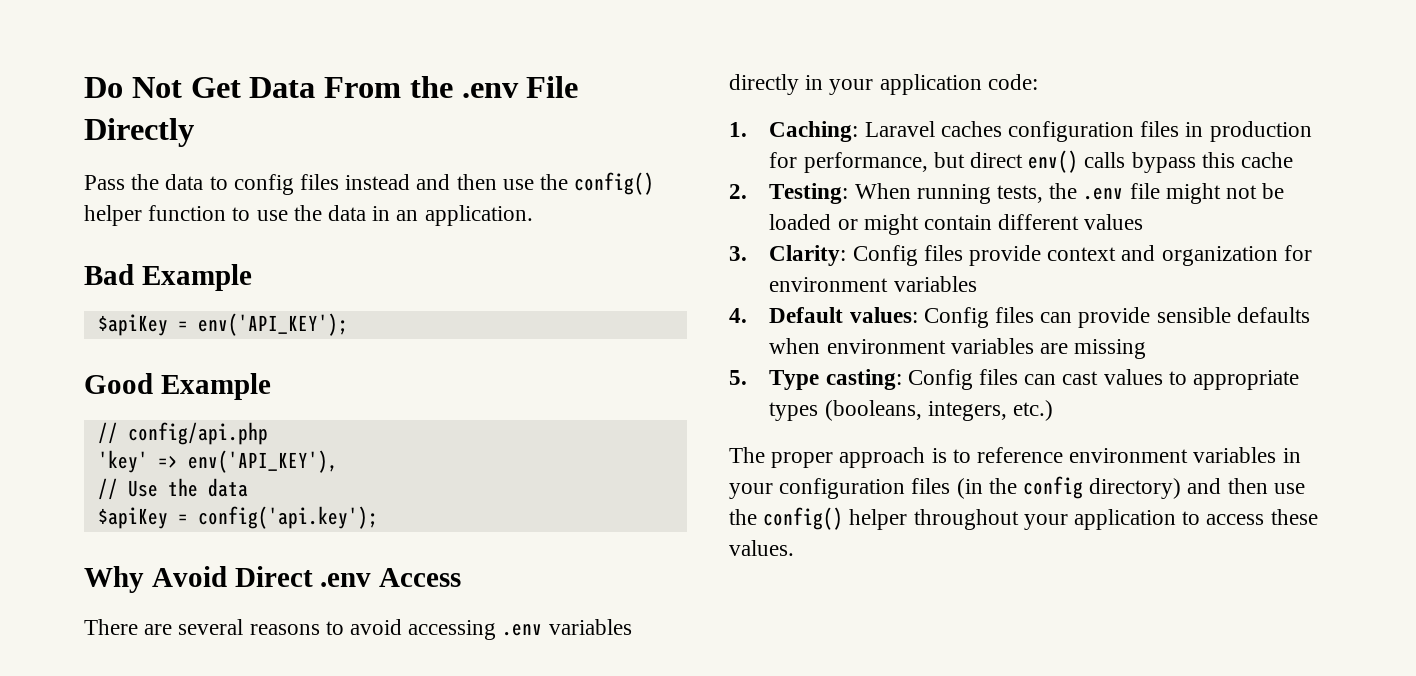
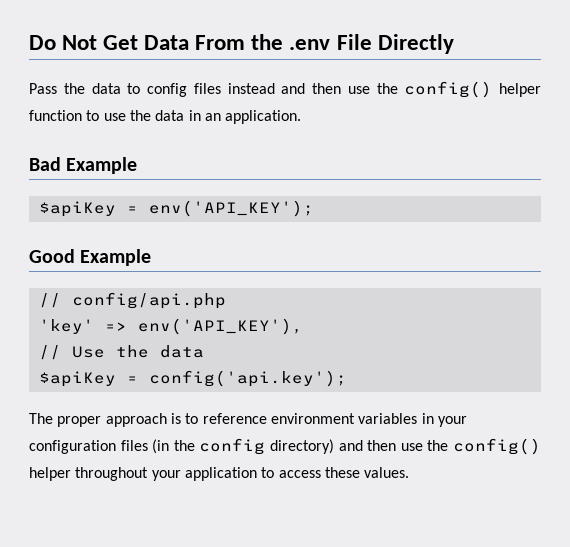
[84,566,462,593] [84,619,632,640] [729,74,1038,95] [729,121,1312,142] [769,150,1294,173] [729,183,1285,204] [769,214,1144,235] [729,245,1312,266] [769,276,977,292] [729,307,1310,328] [769,338,1147,359] [729,369,1300,390] [769,400,1054,421] // Why Avoid Direct .env Access // There are several reasons to avoid accessing .env variables directly in your application code: // 1. Caching: Laravel caches configuration files in production for performance, but direct env() calls bypass this cache // 2. Testing: When running tests, the .env file might not be loaded or might contain different values // 3. Clarity: Config files provide context and organization for environment variables // 4. Default values: Config files can provide sensible defaults when environment variables are missing // 5. Type casting: Config files can cast values to appropriate types (booleans, integers, etc.) -> (347, 378) none

